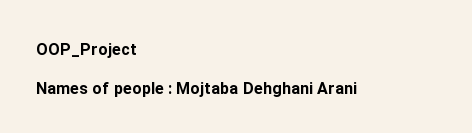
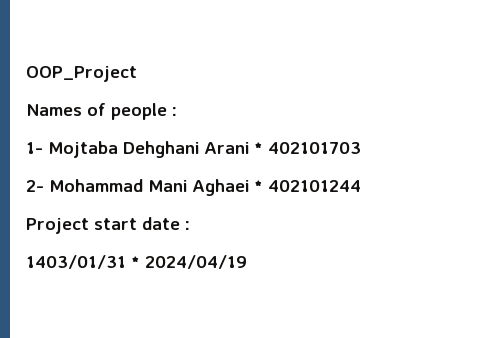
(172, 89) none -> [26,142,43,154] // 1-
(357, 88) none -> [254,142,361,154] [26,179,361,196] [26,217,190,234] [26,255,247,269] * 402101703 // 2- Mohammad Mani Aghaei * 402101244 // Project start date : // 1403/01/31 * 2024/04/19

